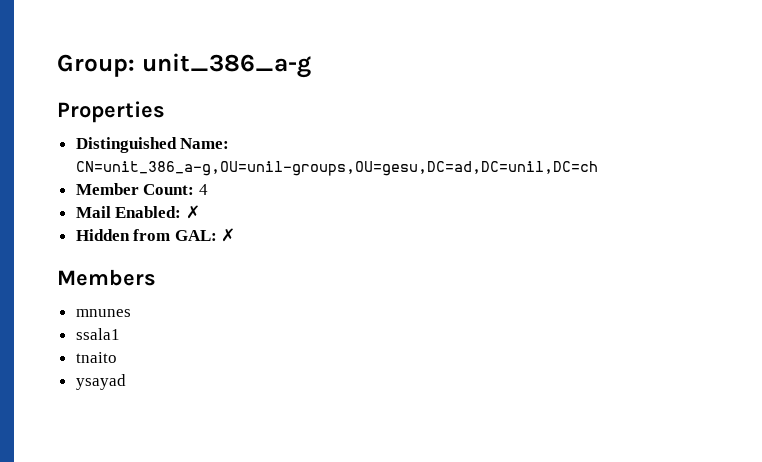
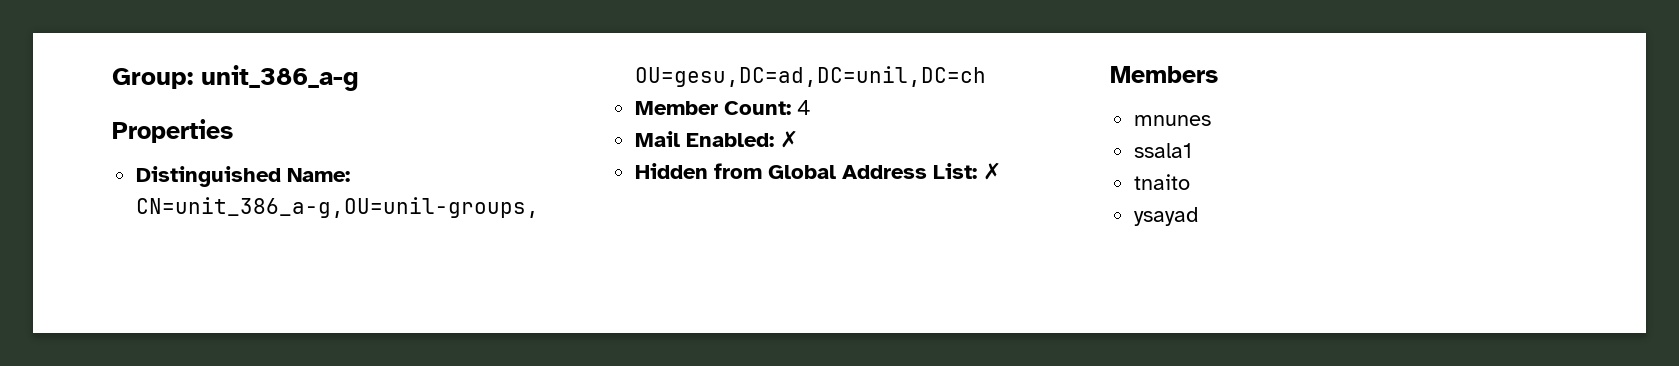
[174,230,217,241] GAL: -> [768,163,978,179] Global Address List:

